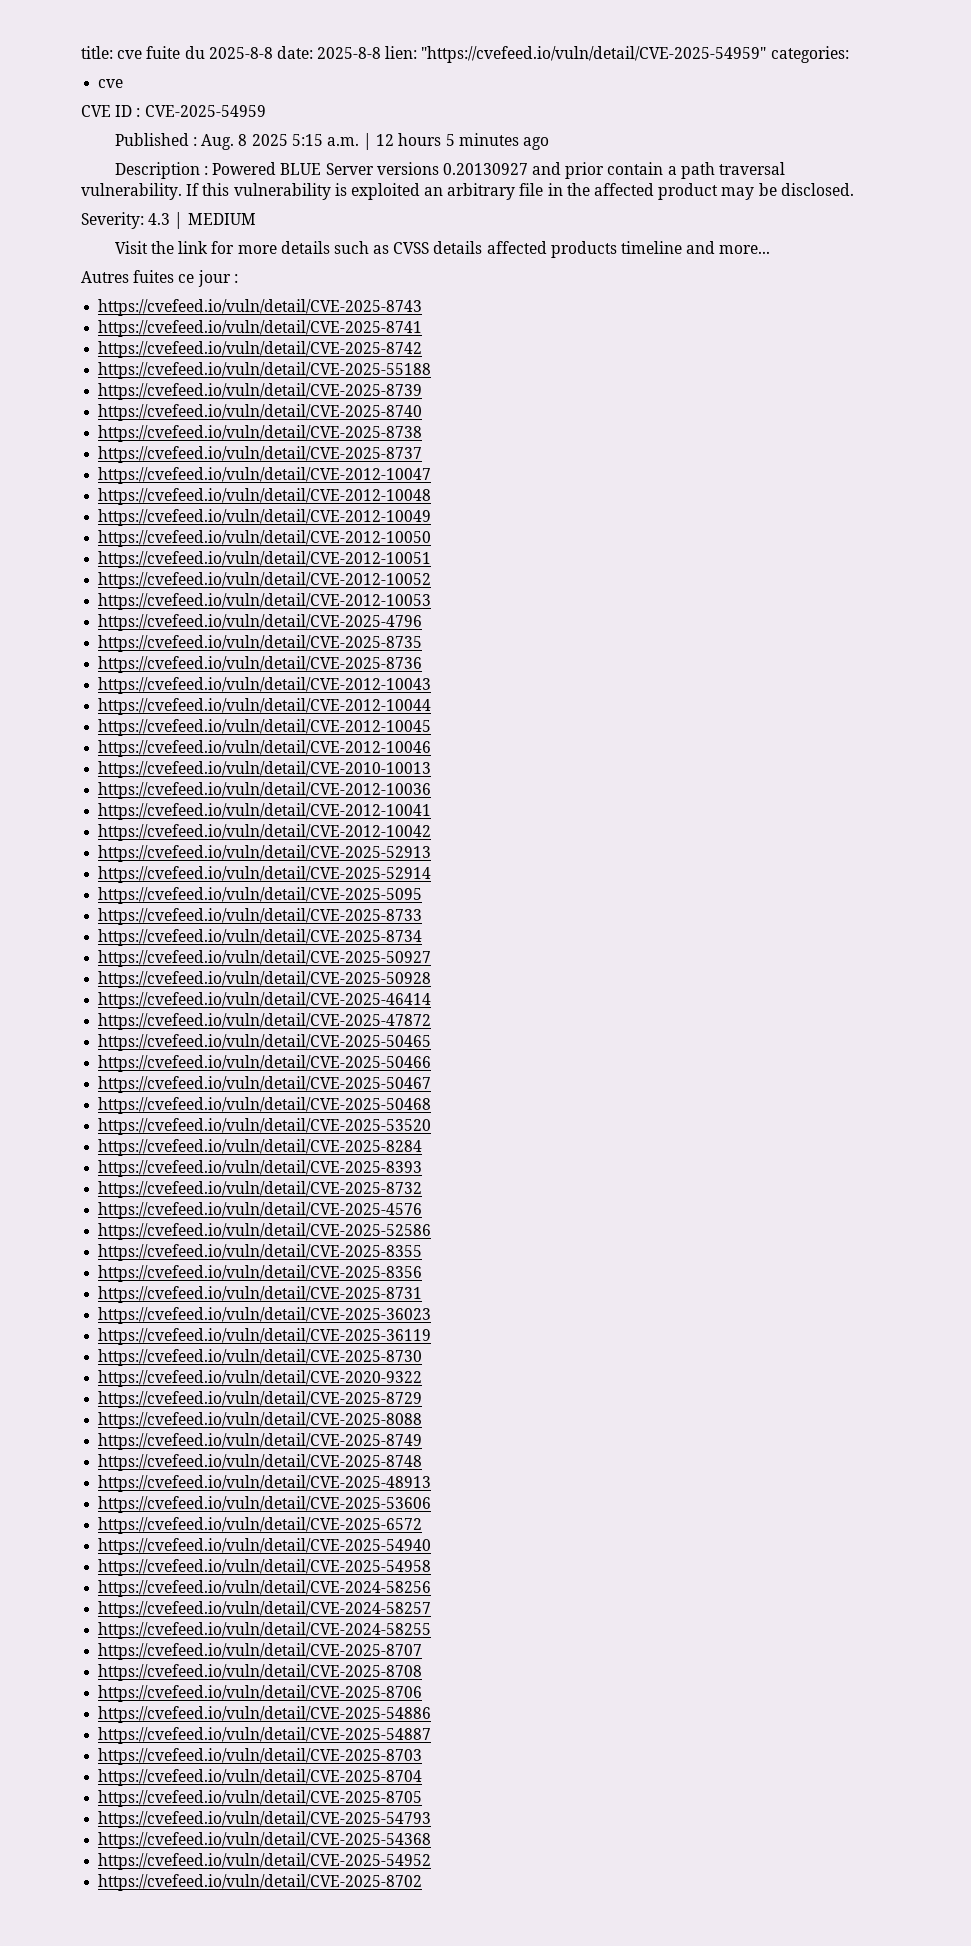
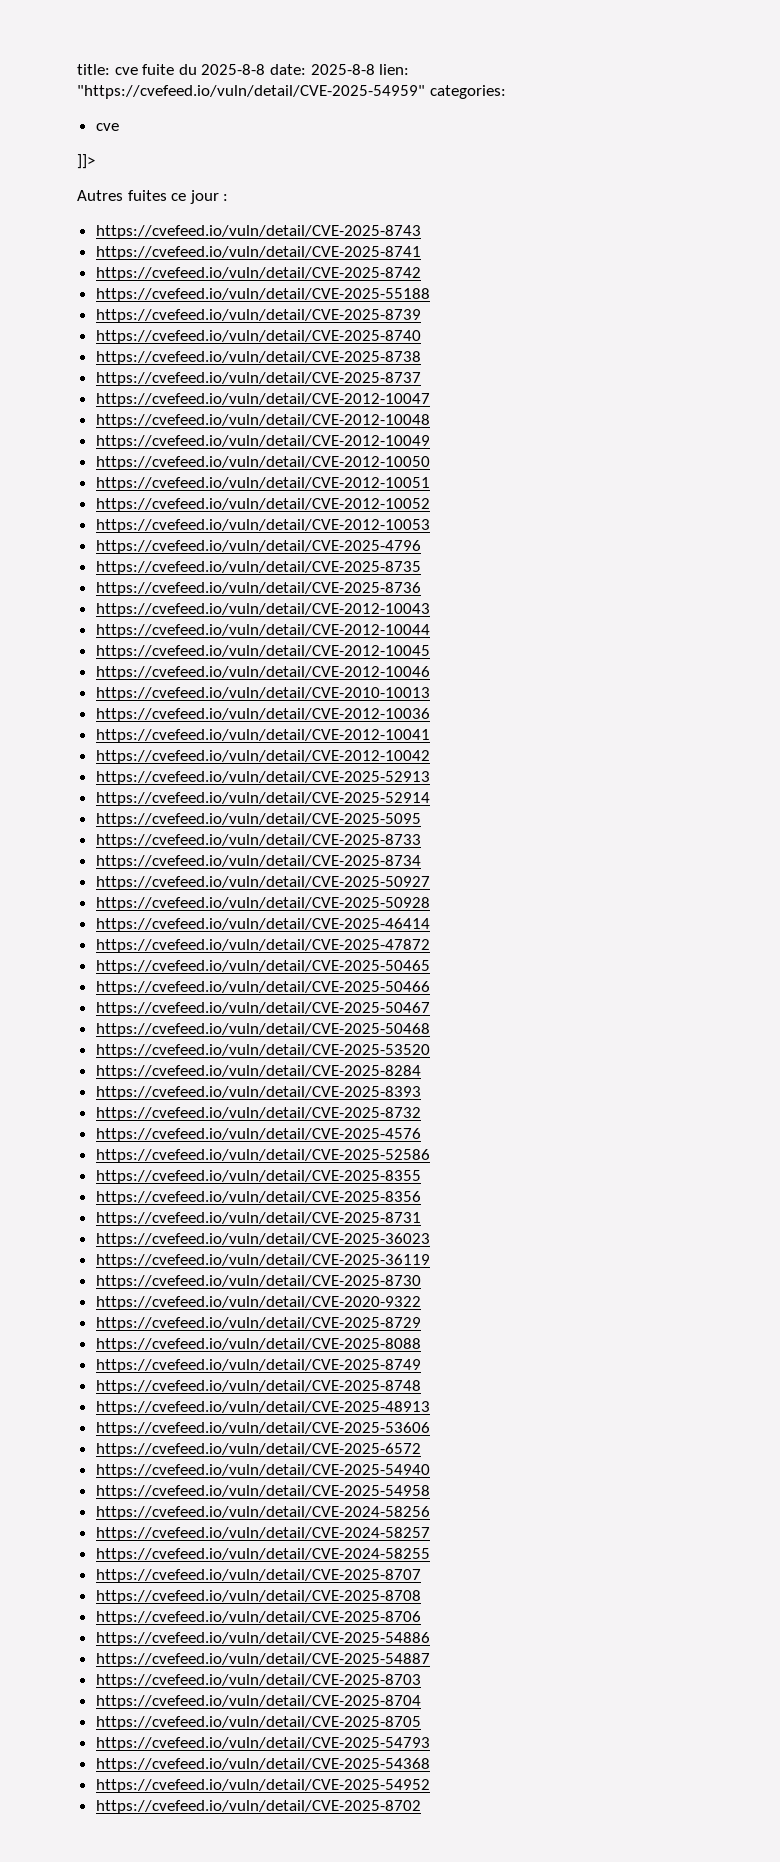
[81,105,266,117] [114,133,550,150] [114,162,786,179] [81,183,854,200] [81,212,256,229] [114,241,771,258] CVE ID : CVE-2025-54959 // Published : Aug. 8 2025 5:15 a.m. | 12 hours 5 minutes ago // Description : Powered BLUE Server versions 0.20130927 and prior contain a path traversal vulnerability. If this vulnerability is exploited an arbitrary file in the affected product may be disclosed. // Severity: 4.3 | MEDIUM // Visit the link for more details such as CVSS details affected products timeline and more... -> [77,154,95,169] ]]>

